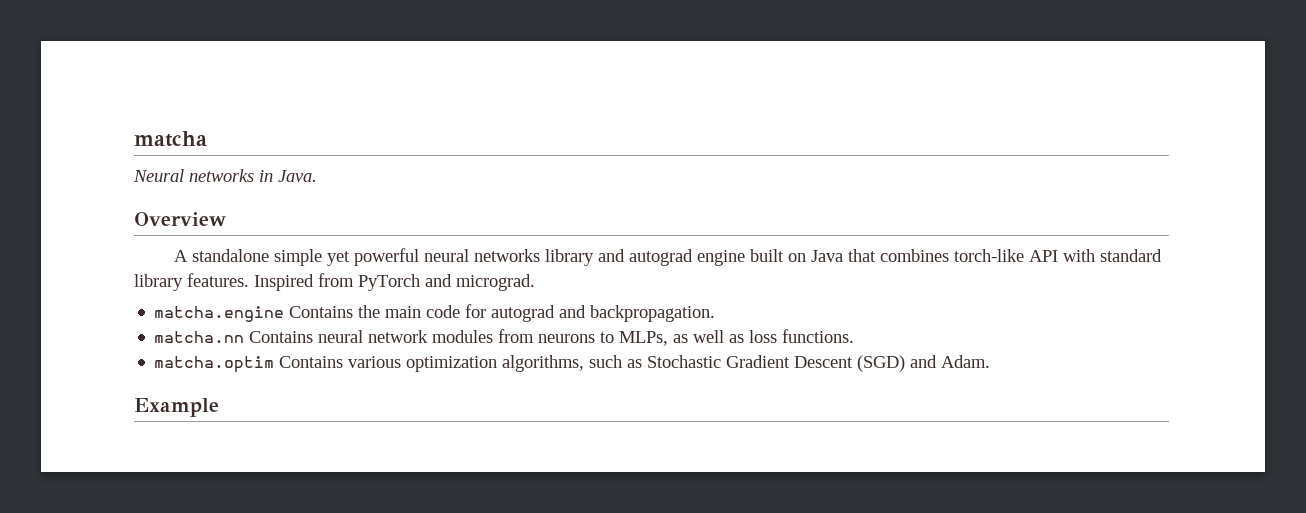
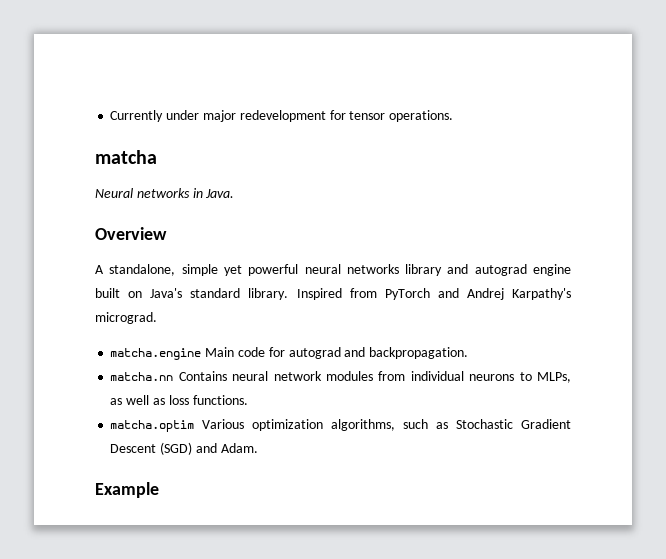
(134, 139) none -> [110,110,454,122] Currently under major redevelopment for tensor operations. //
[192,249,270,262] standalone -> [109,264,176,276] standalone,
[811,249,1163,262] [134,273,249,291] Java that combines torch-like API with standard library features. -> [150,288,289,300] Java's standard library.
(452, 280) none -> [466,288,571,300] Andrej Karpathy's
[289,305,422,318] Contains the main -> [205,347,235,357] Main
(535, 336) none -> [410,371,464,381] individual
[279,356,402,368] Contains various -> [202,419,245,429] Various

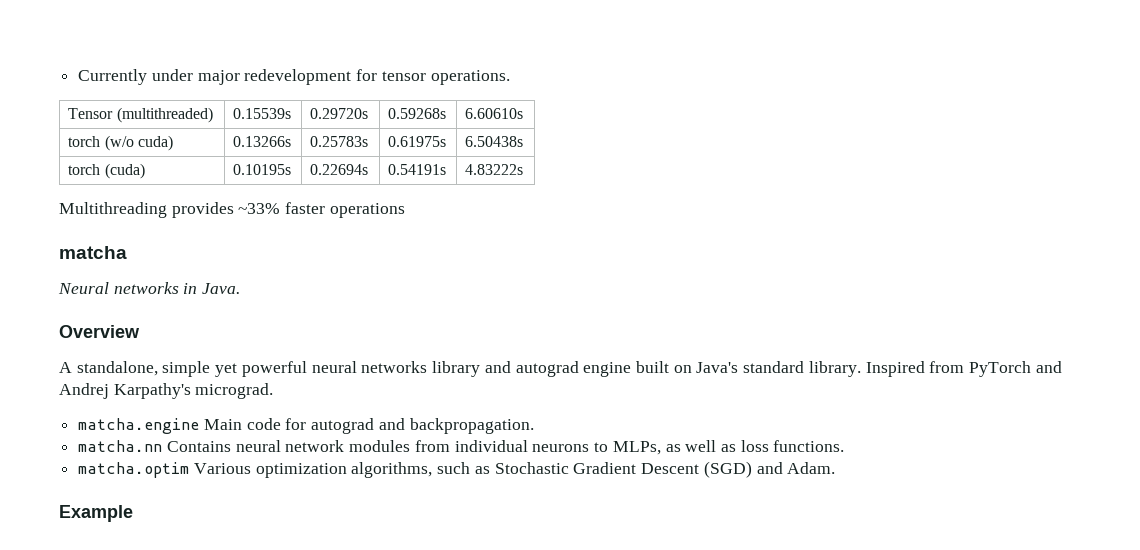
(454, 116) none -> [68,107,213,123] [233,108,292,119] [310,108,369,119] [388,108,447,119] [465,108,524,119] [68,135,173,151] [233,136,292,147] [310,136,369,147] [388,136,447,147] [465,136,524,147] [68,163,145,179] [233,164,292,175] [310,164,369,175] [388,164,447,175] [465,164,524,175] [59,202,405,218] // Tensor (multithreaded) | 0.15539s | 0.29720s | 0.59268s | 6.60610s // torch (w/o cuda) | 0.13266s | 0.25783s | 0.61975s | 6.50438s // torch (cuda) | 0.10195s | 0.22694s | 0.54191s | 4.83222s // Multithreading provides ~33% faster operations

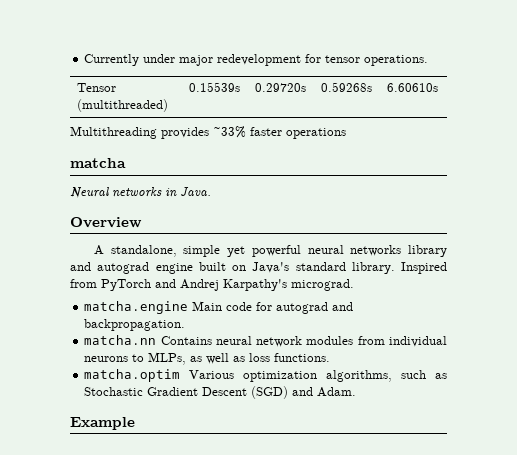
[68,135,173,151] [233,136,292,147] [310,136,369,147] [388,136,447,147] [465,136,524,147] [68,163,145,179] [233,164,292,175] [310,164,369,175] [388,164,447,175] [465,164,524,175] // torch (w/o cuda) | 0.13266s | 0.25783s | 0.61975s | 6.50438s // torch (cuda) | 0.10195s | 0.22694s | 0.54191s | 4.83222s -> (438, 87) none

